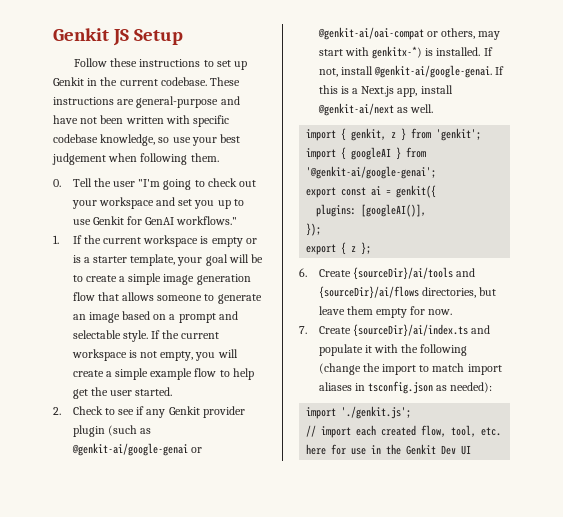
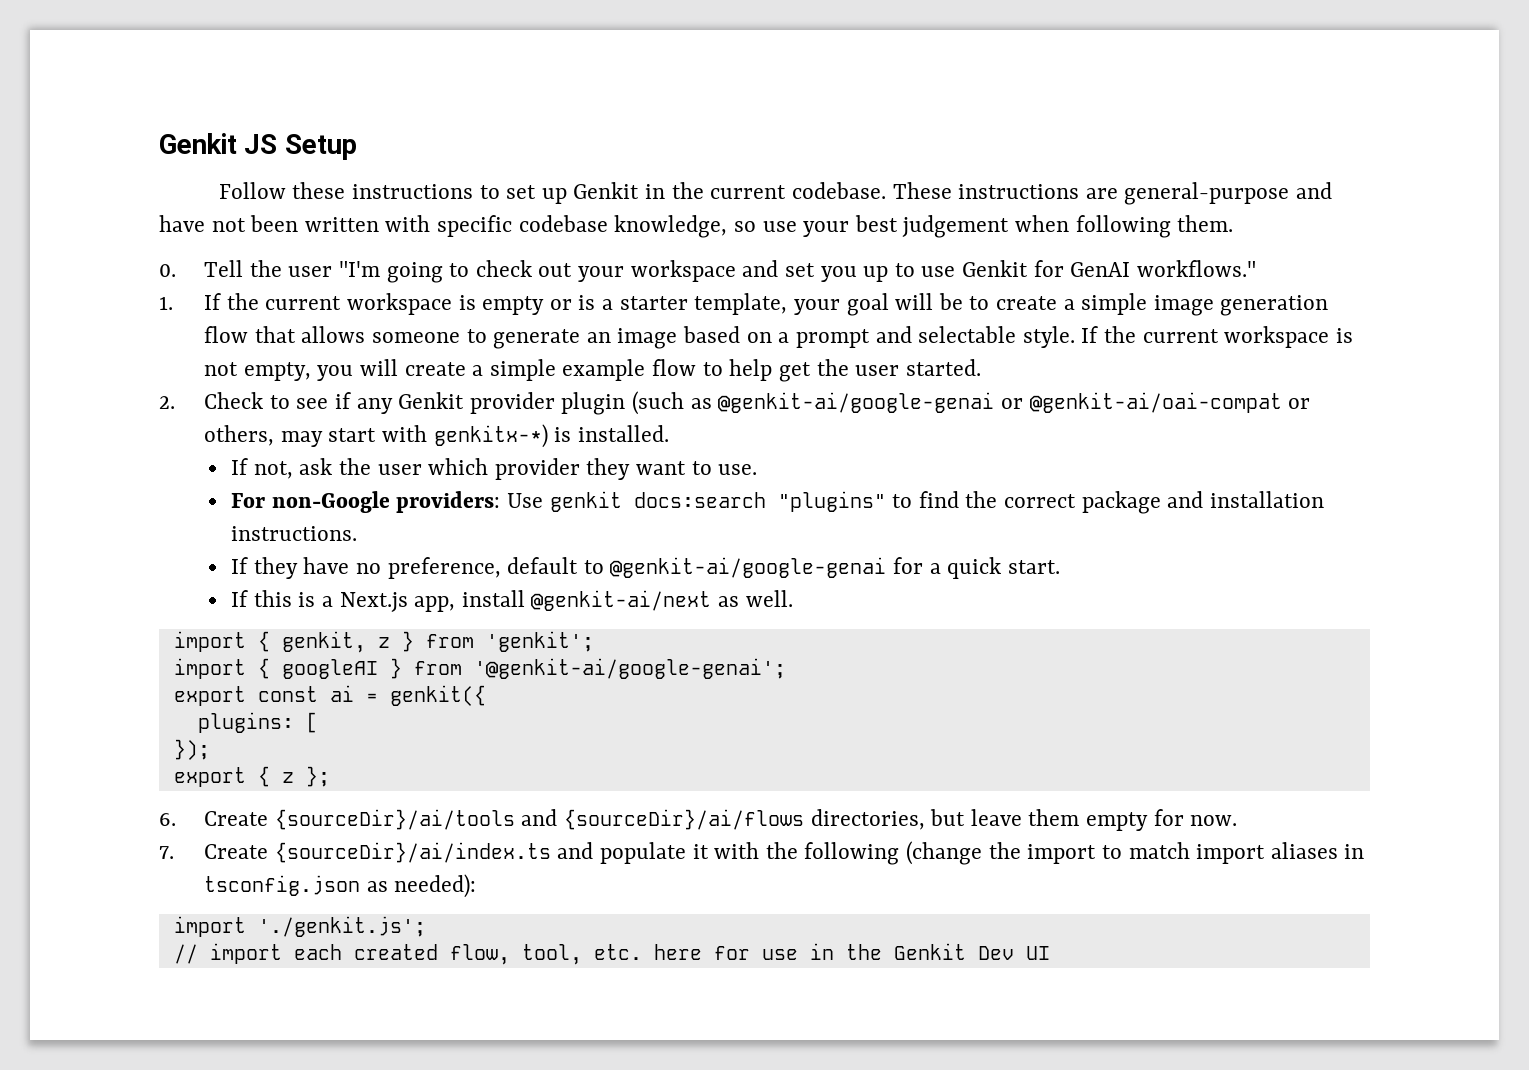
(481, 51) none -> (669, 433) //
[340,65,493,78] install @genkit-ai/google-genai. -> [299,458,758,480] [231,491,1324,514] [231,526,358,541] [231,557,1060,579] ask the user which provider they want to use. // For non-Google providers: Use genkit docs:search "plugins" to find the correct package and installation instructions. // If they have no preference, default to @genkit-ai/google-genai for a quick start. //
[361,204,427,217] [googleAI()], -> [305,712,318,733] [

